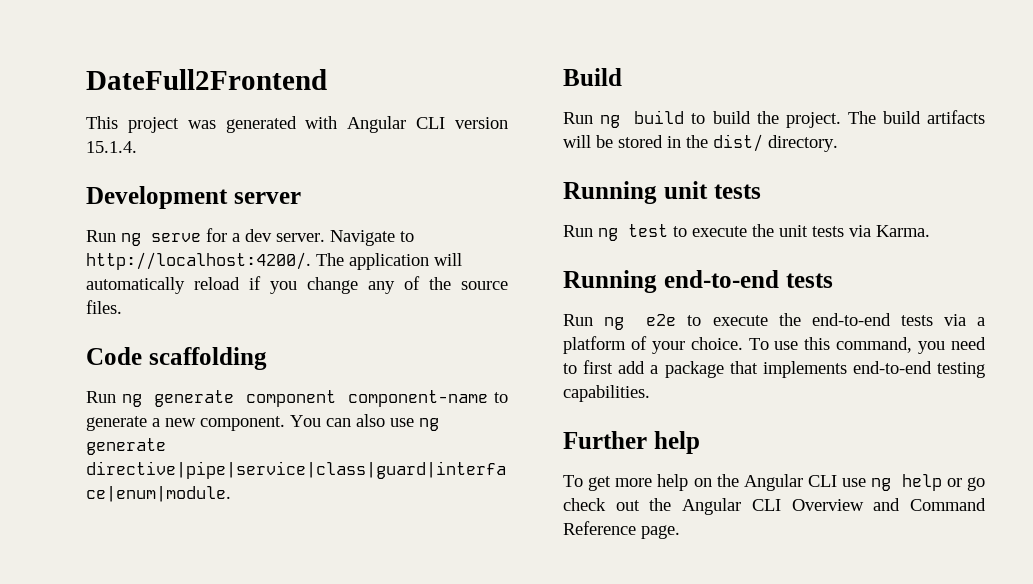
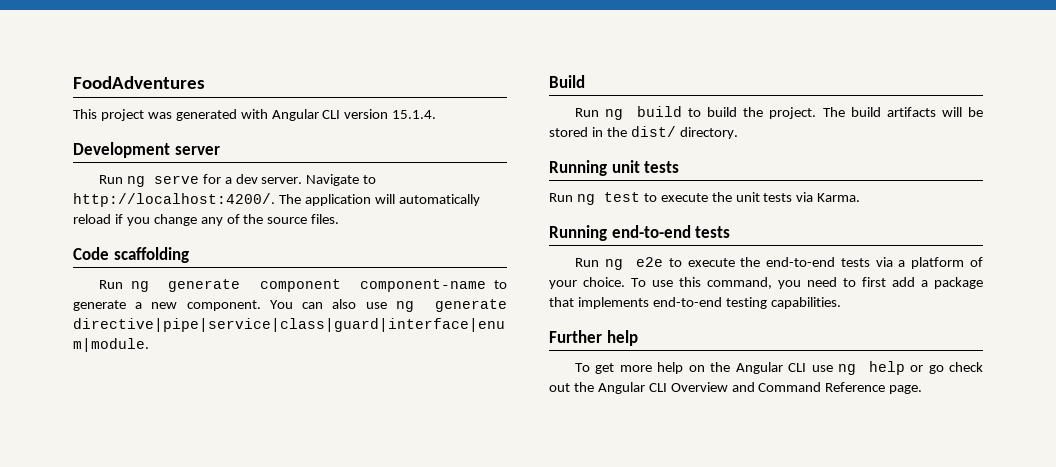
[86,69,327,90] DateFull2Frontend -> [73,76,205,89] FoodAdventures

